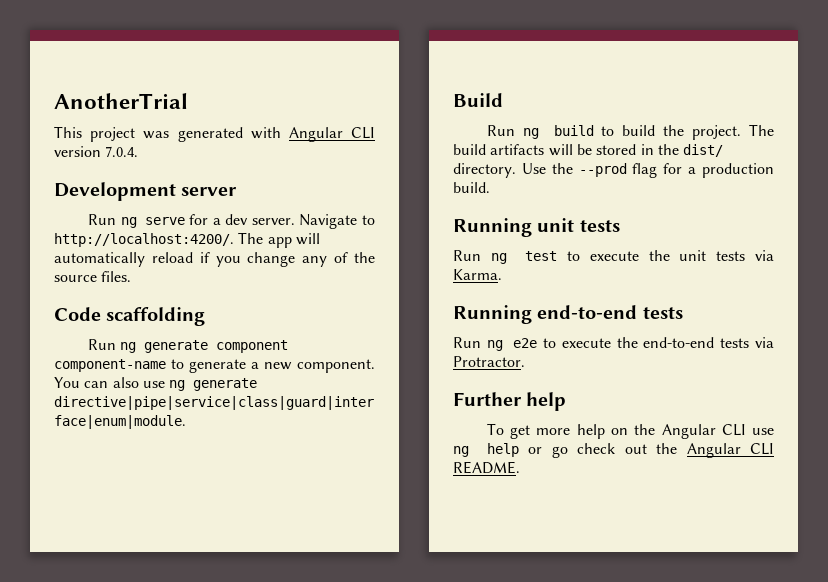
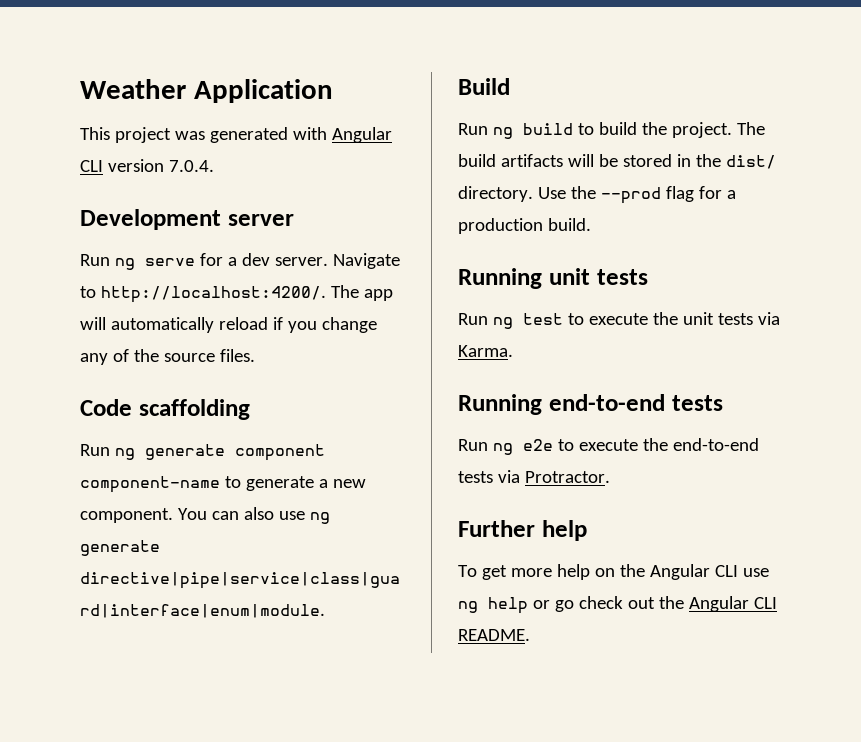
[54,93,188,109] AnotherTrial -> [80,79,333,103] Weather Application

